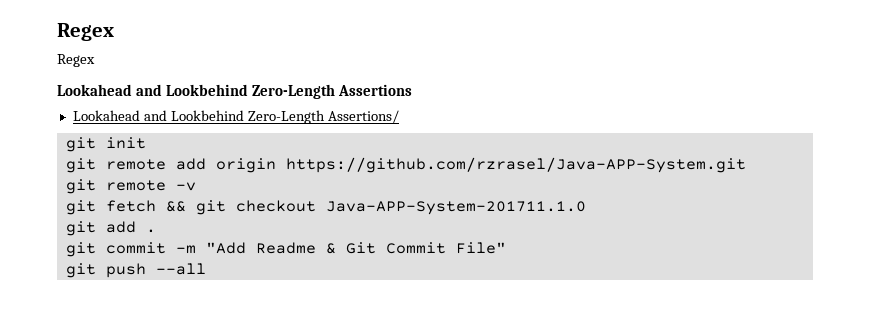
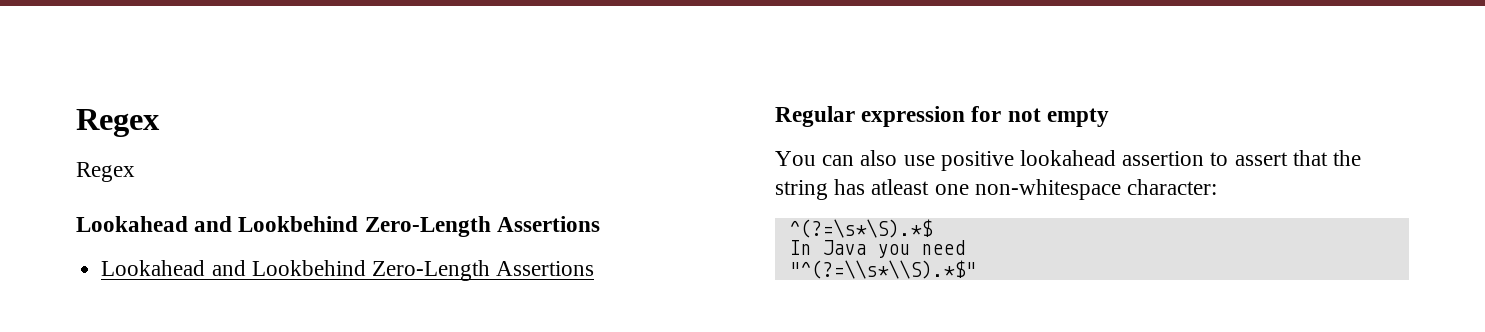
[327,110,399,123] [65,137,146,152] [65,157,746,173] [65,179,196,194] [65,200,586,215] [65,221,156,236] [65,242,506,257] [65,263,206,278] Assertions/ // git init // git remote add origin https://github.com/rzrasel/Java-APP-System.git // git remote -v // git fetch && git checkout Java-APP-System-201711.1.0 // git add . // git commit -m "Add Readme & Git Commit File" // git push --all -> [496,261,595,276] [775,106,1109,127] [775,150,1362,171] [775,179,1218,200] [788,219,933,238] [788,240,965,258] [788,260,976,279] Assertions // Regular expression for not empty // You can also use positive lookahead assertion to assert that the string has atleast one non-whitespace character: // ^(?=\s*\S).*$ // In Java you need // "^(?=\\s*\\S).*$"

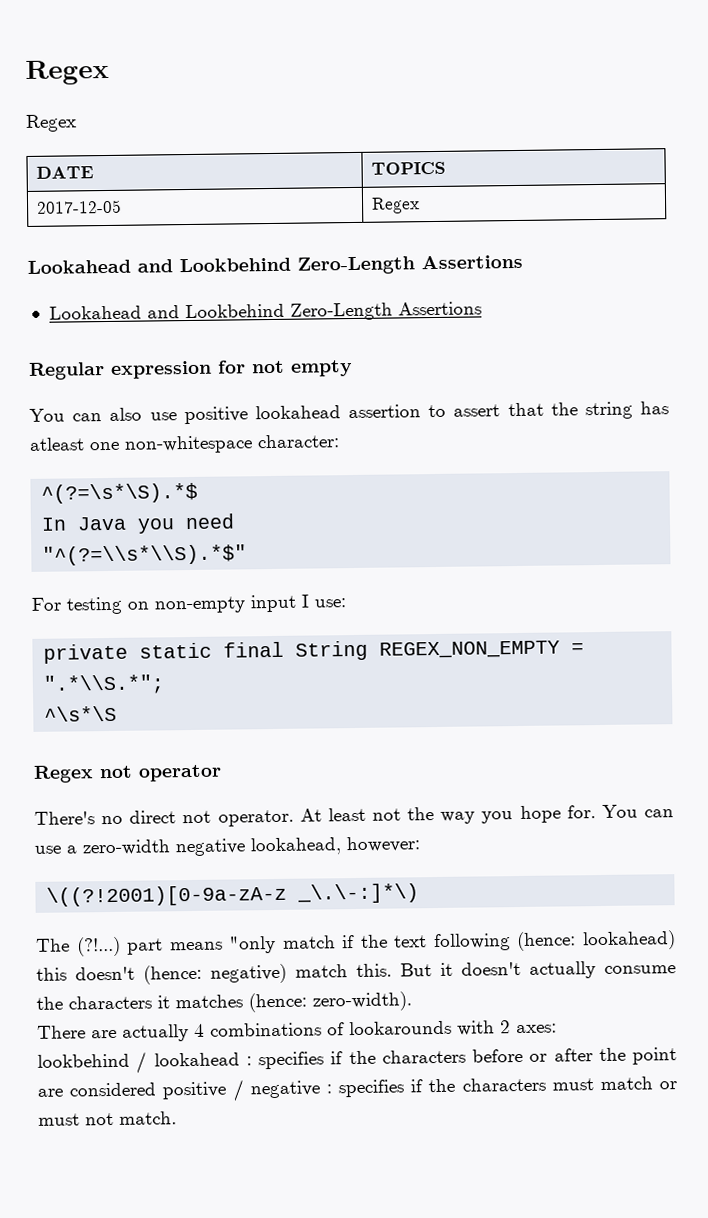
(135, 172) none -> [35,166,94,179] [370,161,446,175] [35,199,122,214] [370,197,420,214] // DATE | TOPICS // 2017-12-05 | Regex
(976, 269) none -> [31,594,346,615] [43,640,585,664] [43,674,166,695] [44,705,118,722] [33,764,222,783] [34,804,674,827] [34,836,420,857] [46,883,420,907] [36,930,676,957] [36,961,676,985] [36,991,412,1013] [37,1020,557,1042] [37,1047,677,1074] [37,1076,677,1102] [38,1111,177,1126] // For testing on non-empty input I use: // private static final String REGEX_NON_EMPTY = ".*\\S.*"; // ^\s*\S // Regex not operator // There's no direct not operator. At least not the way you hope for. You can use a zero-width negative lookahead, however: // \((?!2001)[0-9a-zA-z _\.\-:]*\) // The (?!...) part means "only match if the text following (hence: lookahead) this doesn't (hence: negative) match this. But it doesn't actually consume the characters it matches (hence: zero-width). // There are actually 4 combinations of lookarounds with 2 axes: // lookbehind / lookahead : specifies if the characters before or after the point are considered positive / negative : specifies if the characters must match or must not match.

